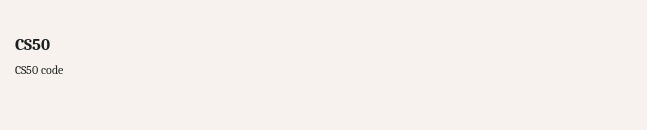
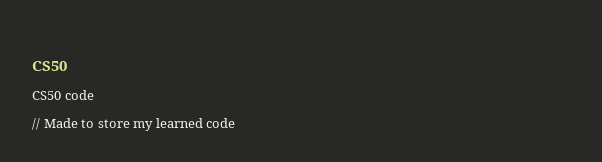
(65, 69) none -> [32,118,236,131] // // Made to store my learned code

